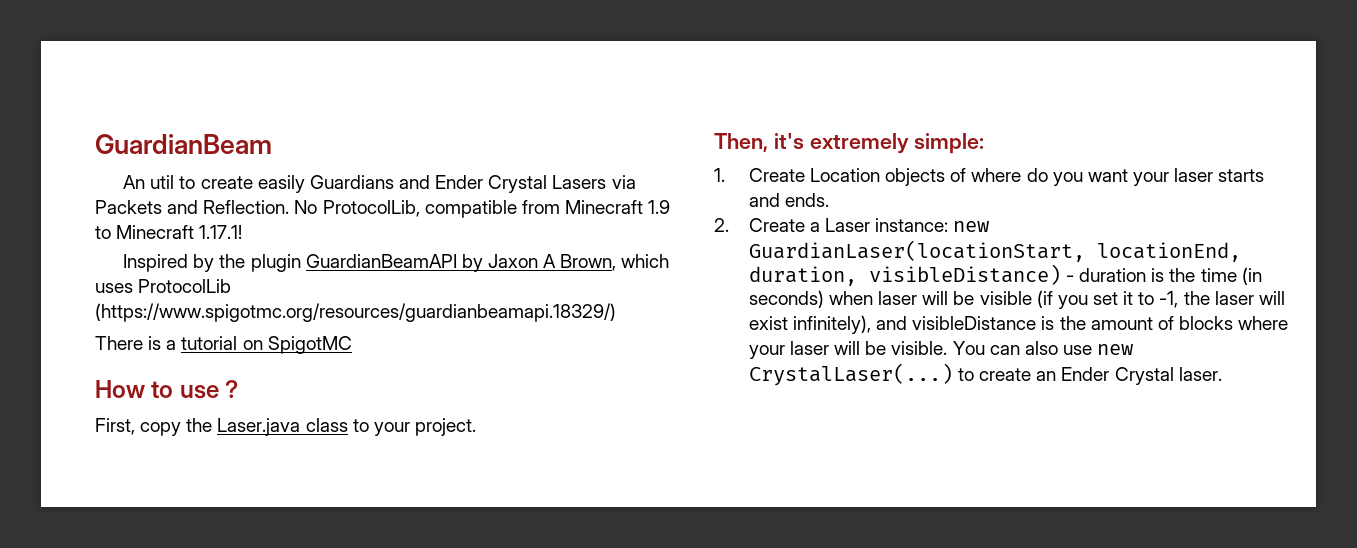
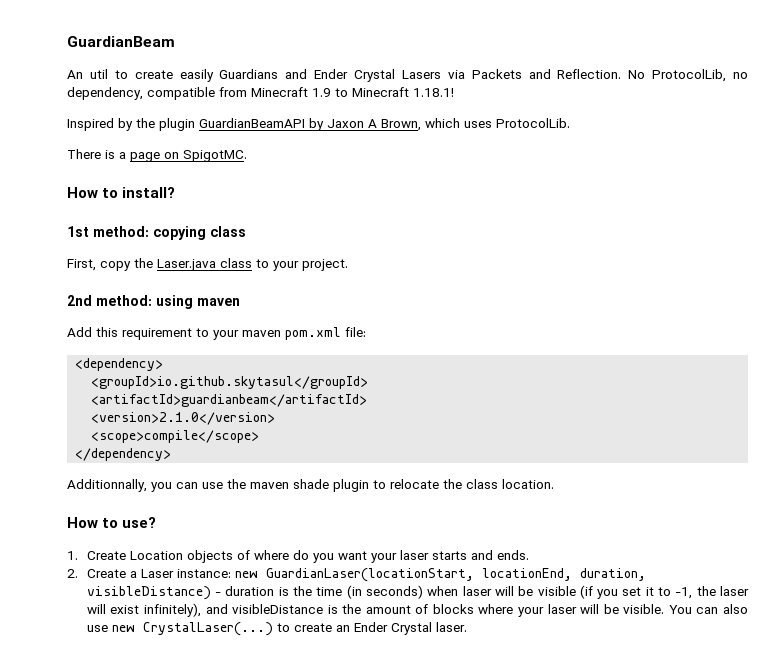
(420, 208) none -> [733,72,748,79] [67,87,143,100] no dependency,
[199,225,243,239] 1.17.1! -> [413,88,454,97] 1.18.1!
[138,279,232,293] [95,303,616,322] ProtocolLib (https://www.spigotmc.org/resources/guardianbeamapi.18329/) -> [496,118,570,128] ProtocolLib.
[181,336,352,354] [95,380,239,399] tutorial on SpigotMC // How to use ? -> [130,150,247,162] [67,187,176,198] [67,226,246,240] page on SpigotMC. // How to install? // 1st method: copying class
[714,133,985,154] Then, it's extremely simple: -> [67,295,240,309] [67,327,366,340] [75,358,164,371] [91,376,369,389] [91,394,368,407] [91,412,276,425] [91,430,260,443] [75,448,172,461] [67,479,554,492] [67,517,157,528] 2nd method: using maven // Add this requirement to your maven pom.xml file: // <dependency> // <groupId>io.github.skytasul</groupId> // <artifactId>guardianbeam</artifactId> // <version>2.1.0</version> // <scope>compile</scope> // </dependency> // Additionnally, you can use the maven shade plugin to relocate the class location. // How to use?

